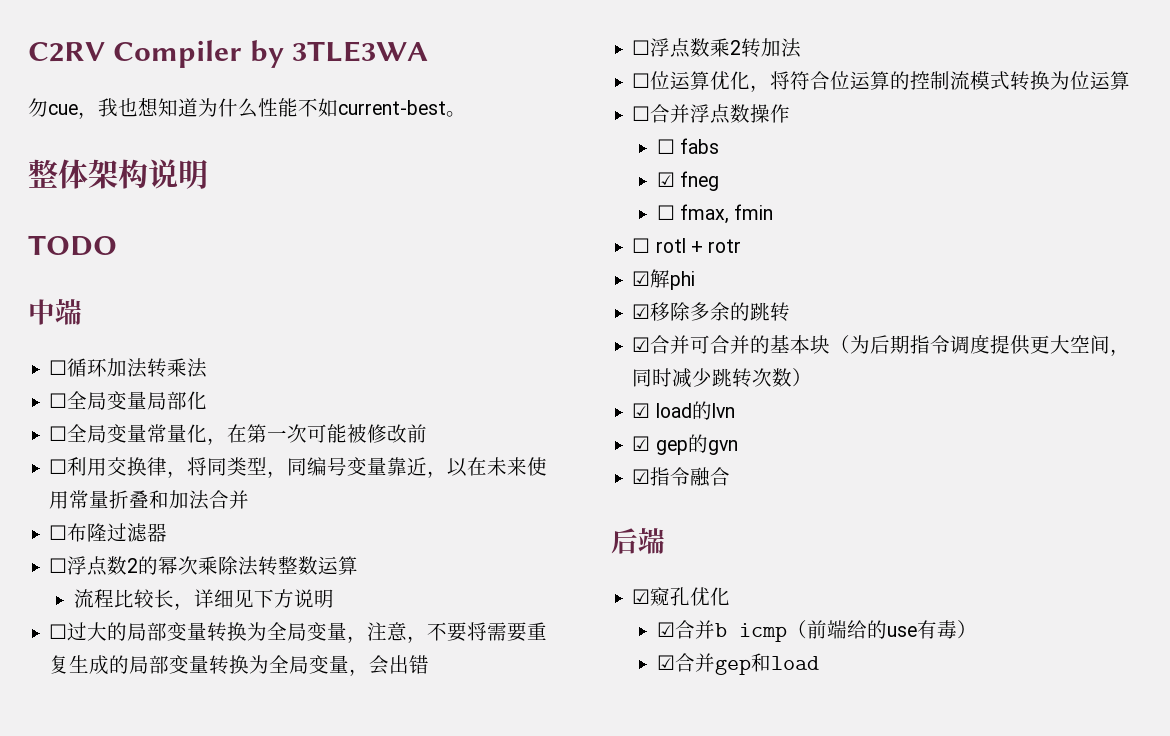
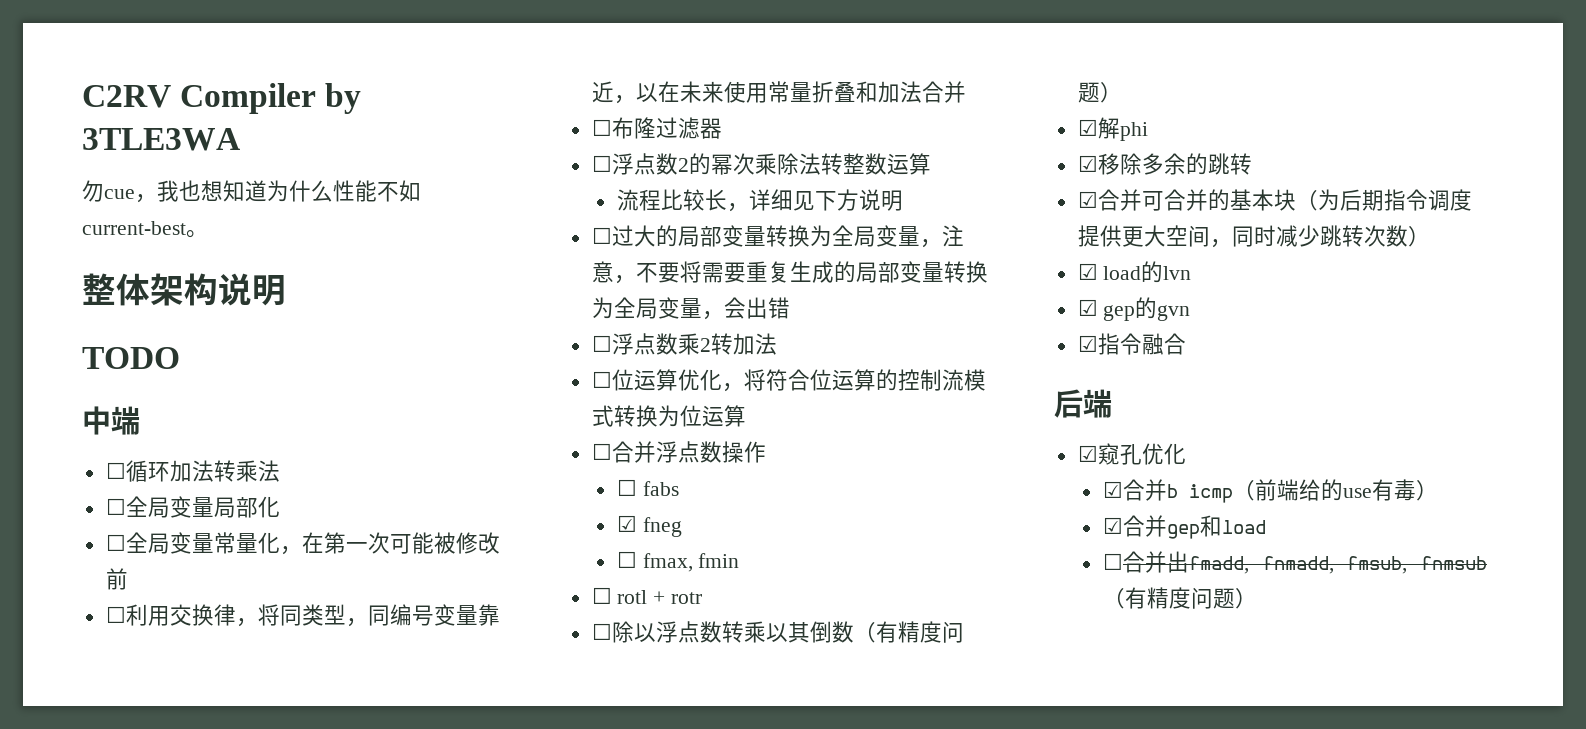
(742, 246) none -> [591,621,964,643] [1077,82,1122,103] // ☐除以浮点数转乘以其倒数（有精度问题）
(819, 663) none -> [1102,551,1487,574] [1102,587,1257,609] // ☐合并出fmadd, fnmadd, fmsub, fnmsub（有精度问题）

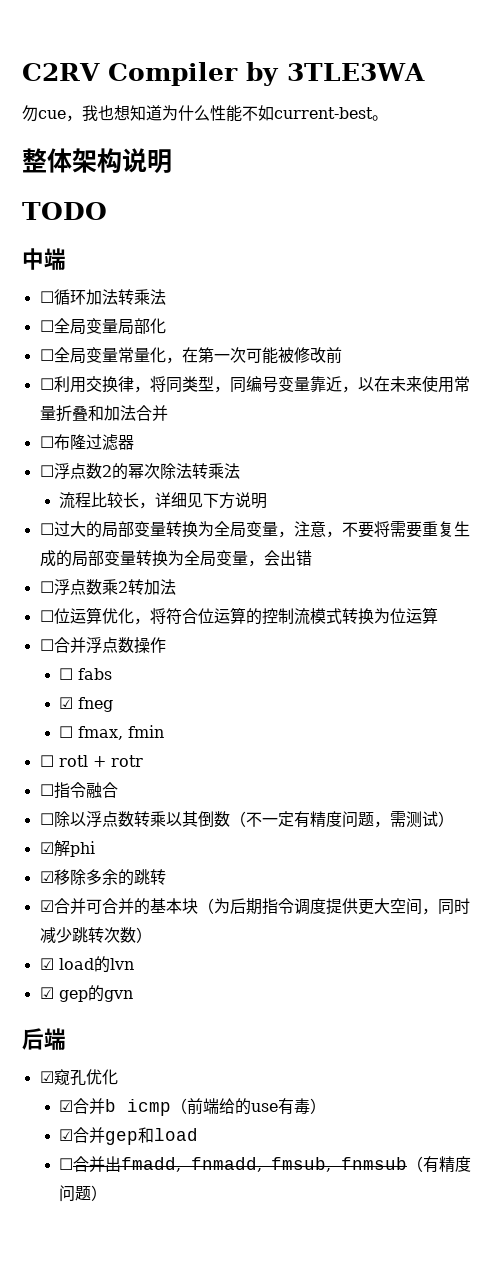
[754,153,931,175] 乘除法转整数运算 -> [159,463,240,479] 除法转乘法
(703, 598) none -> [39,782,118,799] // ☐指令融合
[875,621,964,643] [1077,82,1100,103] 有精度问题 -> [245,811,438,828] 不一定有精度问题，需测试
[1077,333,1186,355] // ☑指令融合 -> (133, 996) none

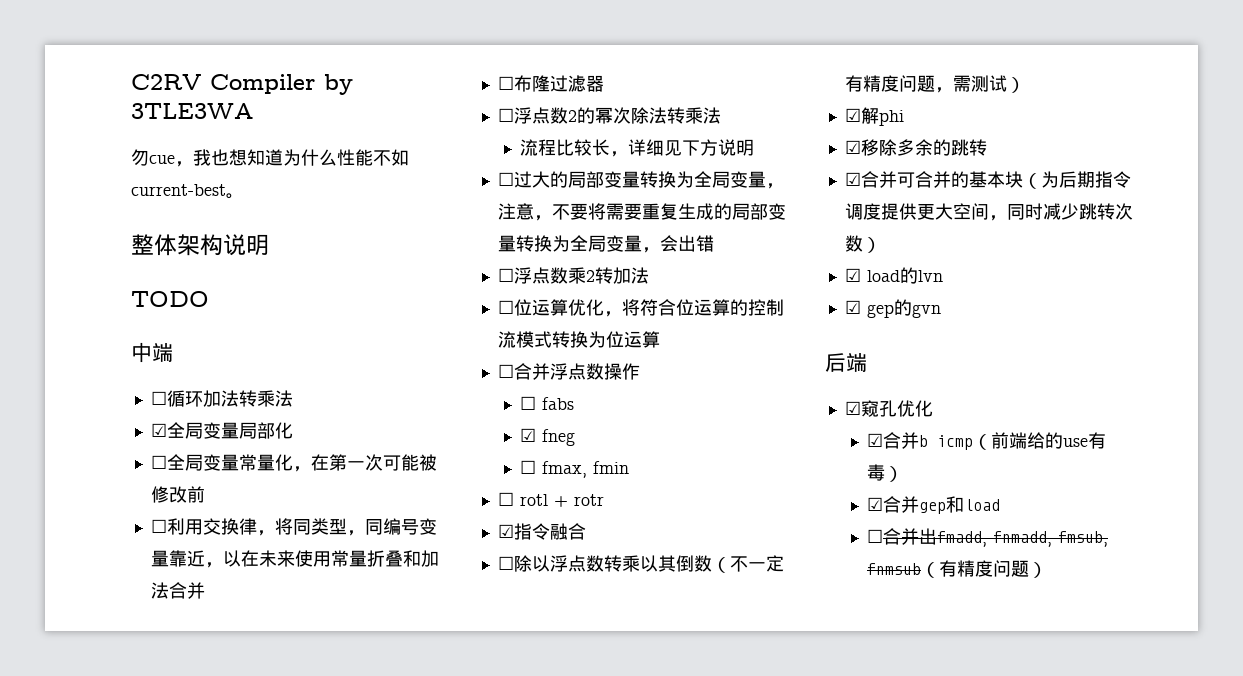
[39,320,54,332] ☐ -> [150,423,167,437] ☑
[39,784,54,796] ☐ -> [497,524,514,538] ☑

